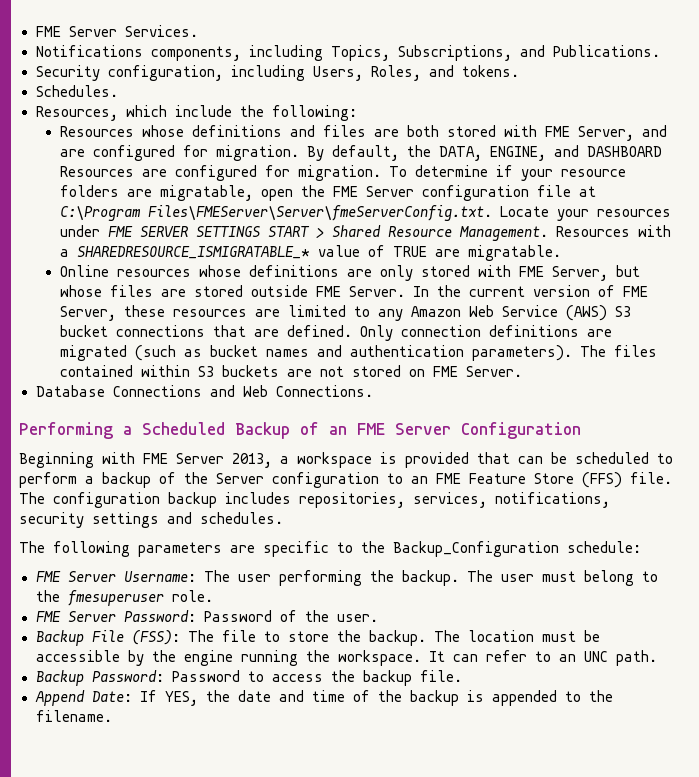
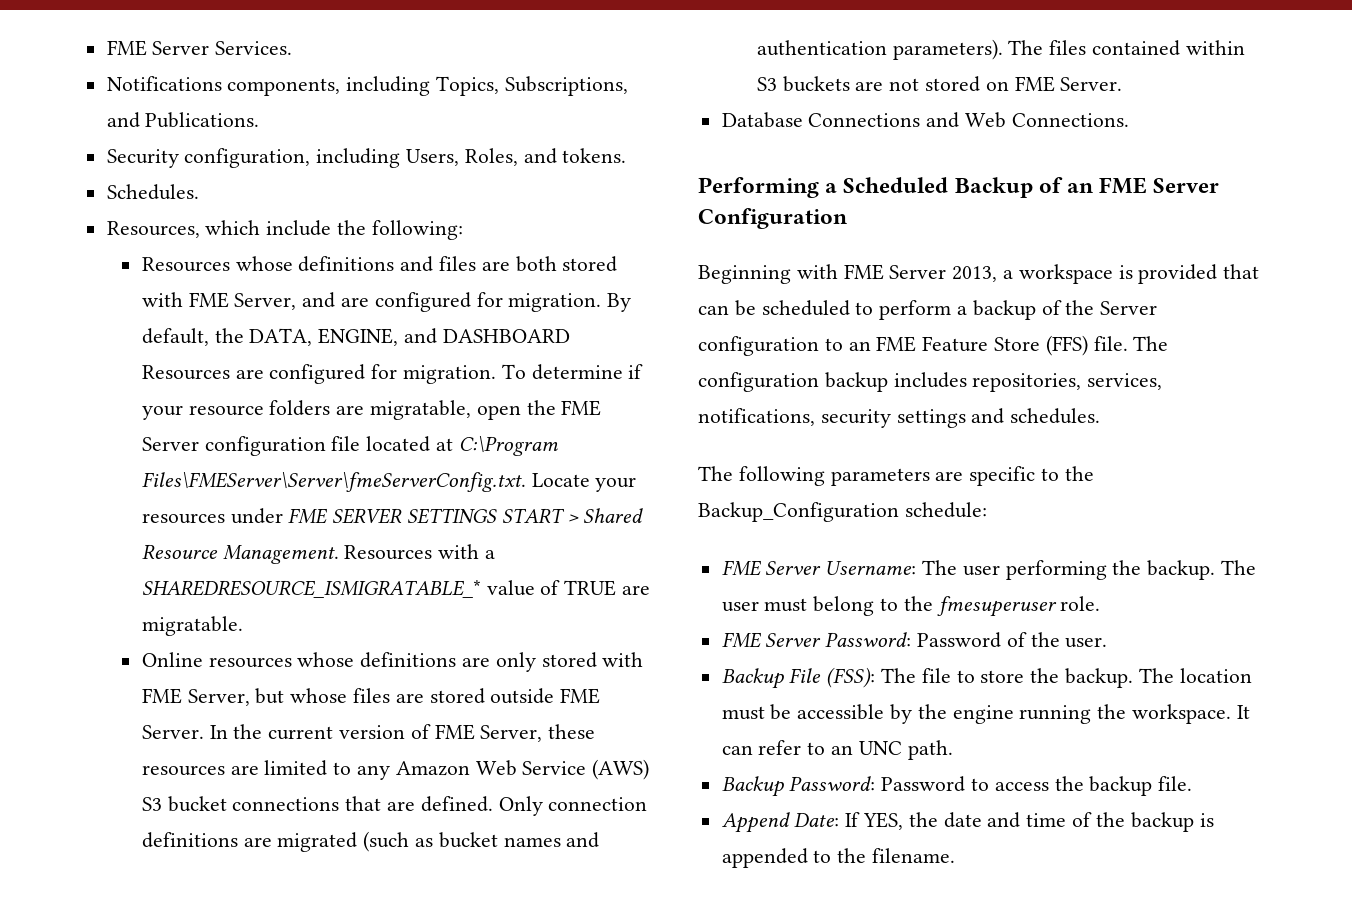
(571, 191) none -> [366,436,431,452] located

